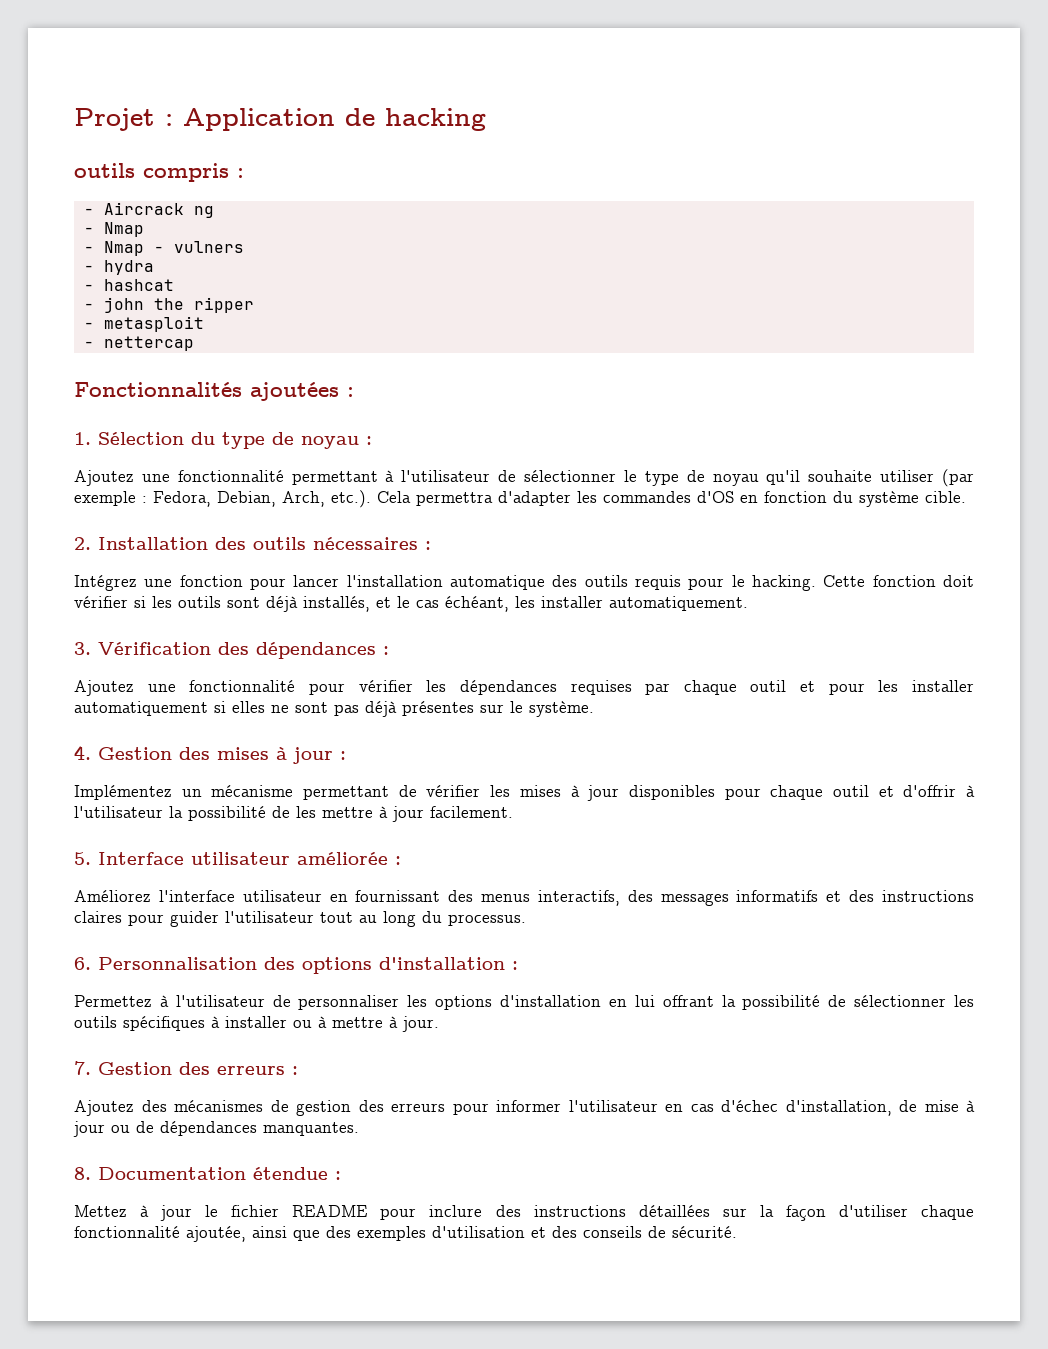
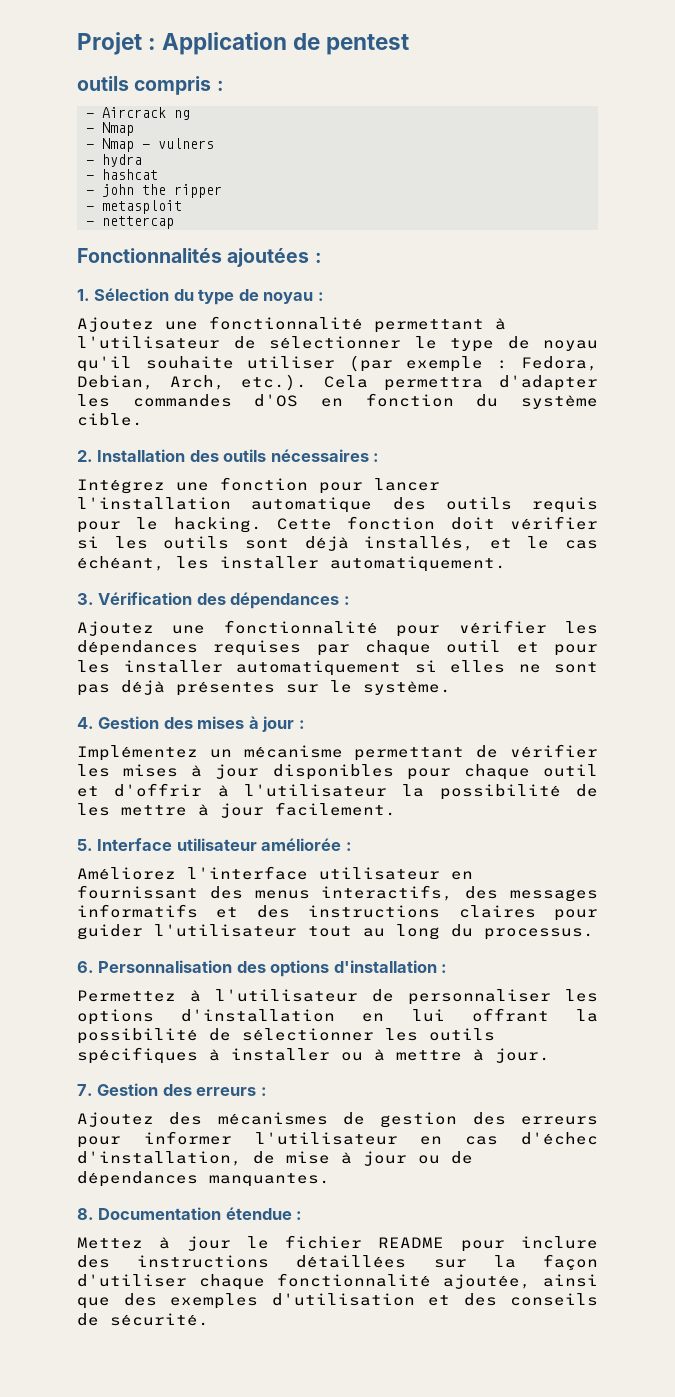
[385,108,486,131] hacking -> [326,34,410,55] pentest

